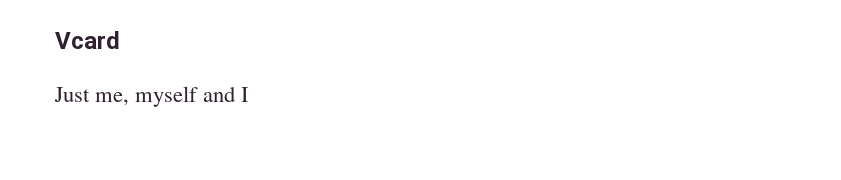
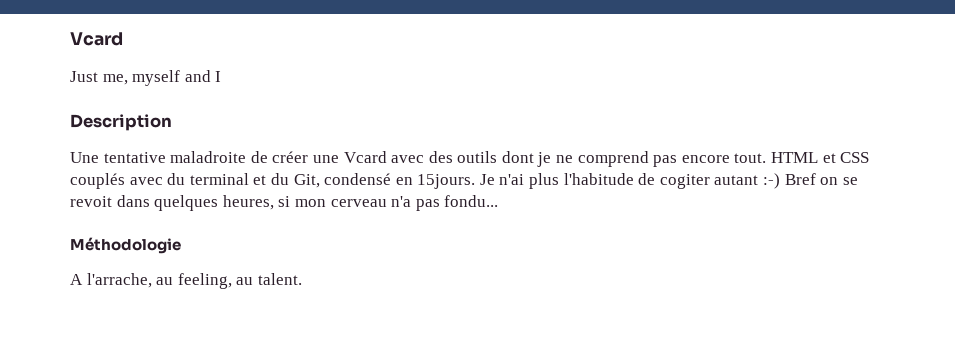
(250, 94) none -> [70,114,172,131] [70,151,870,167] [70,173,858,189] [70,195,499,211] [70,237,181,254] [70,273,302,289] // Description // Une tentative maladroite de créer une Vcard avec des outils dont je ne comprend pas encore tout. HTML et CSS couplés avec du terminal et du Git, condensé en 15jours. Je n'ai plus l'habitude de cogiter autant :-) Bref on se revoit dans quelques heures, si mon cerveau n'a pas fondu... // Méthodologie // A l'arrache, au feeling, au talent.

